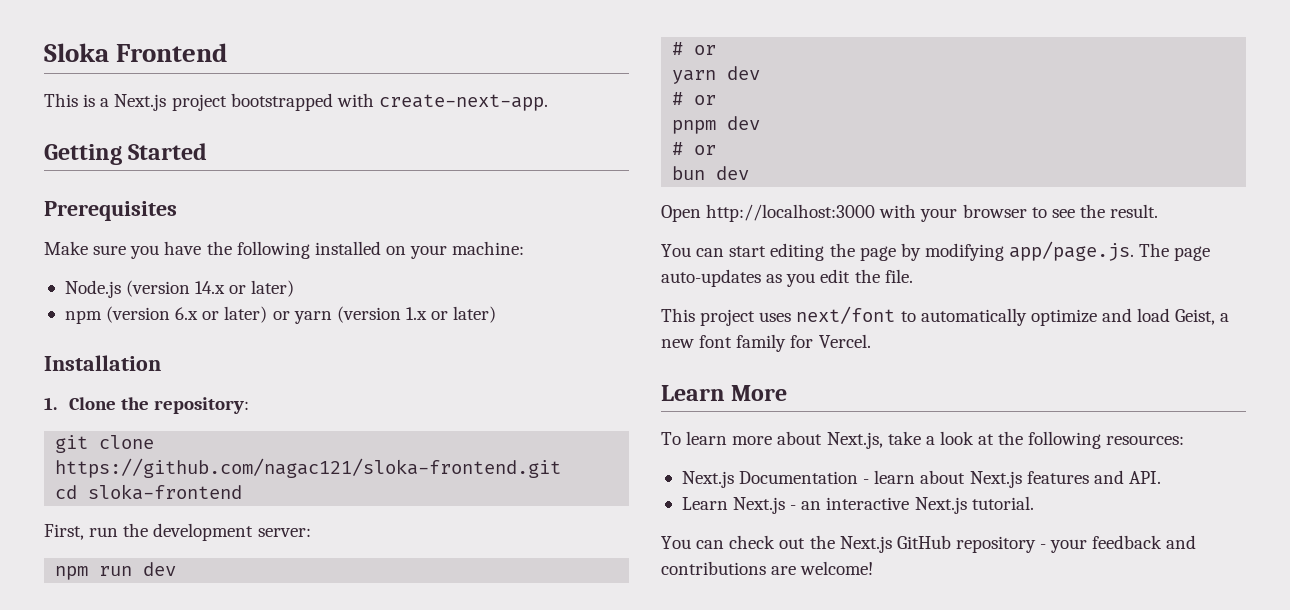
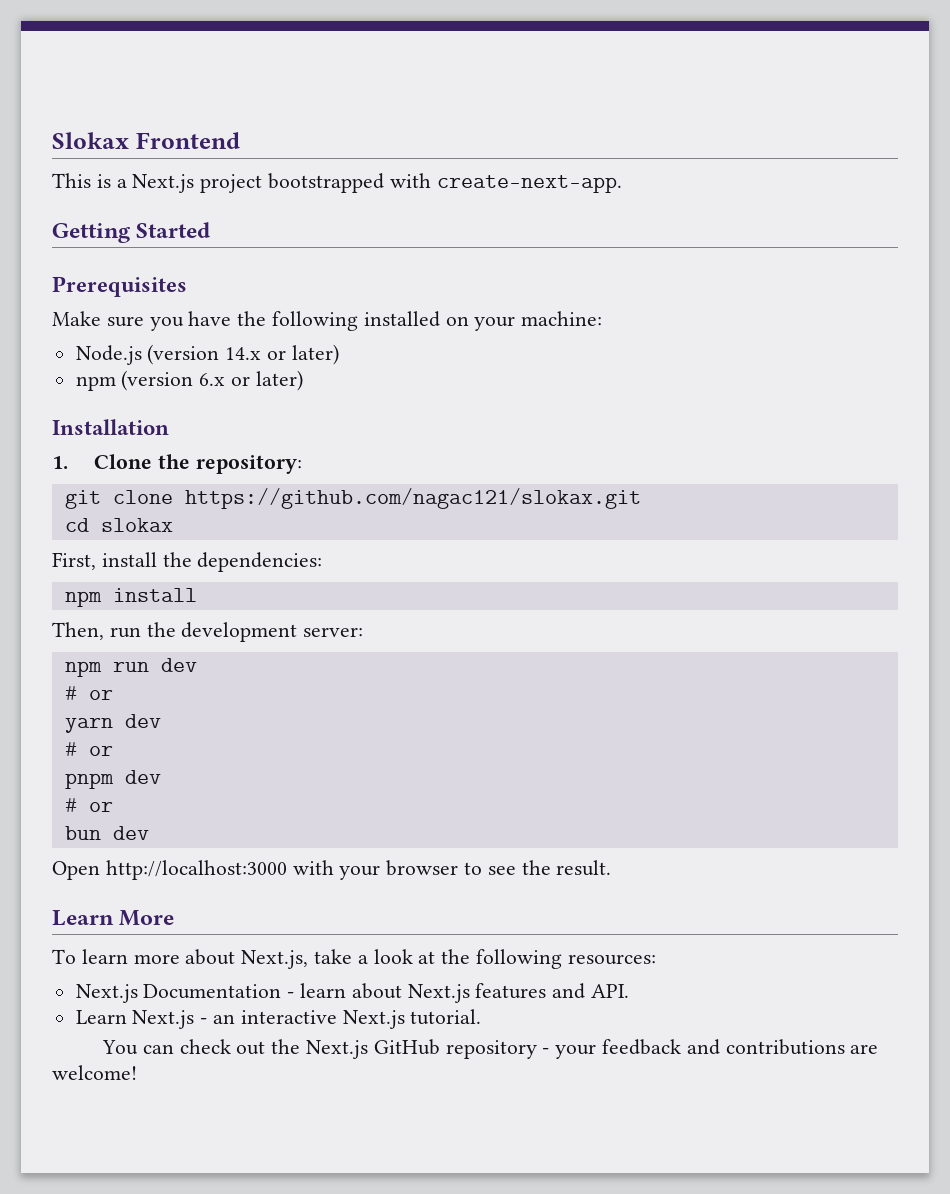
[44,43,109,62] Sloka -> [52,132,129,149] Slokax
[272,306,497,324] or yarn (version 1.x or later) -> (303, 380) none
[55,458,562,478] https://github.com/nagac121/sloka-frontend.git -> [184,488,641,509] https://github.com/nagac121/slokax.git
[88,484,243,500] sloka-frontend -> [100,518,173,532] slokax
(84, 532) none -> [101,552,323,572] [64,588,197,607] [52,622,104,640] install the dependencies: // npm install // Then,
[661,241,1211,261] [661,269,913,287] [661,306,1230,326] [661,334,871,352] // You can start editing the page by modifying app/page.js. The page auto-updates as you edit the file. // This project uses next/font to automatically optimize and load Geist, a new font family for Vercel. -> (612, 868) none

